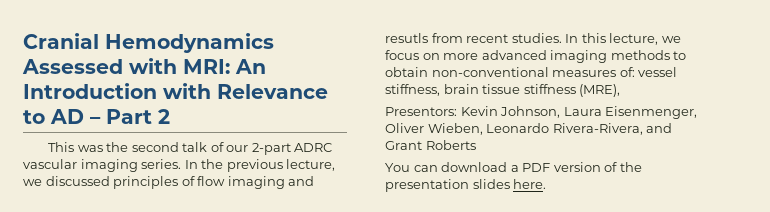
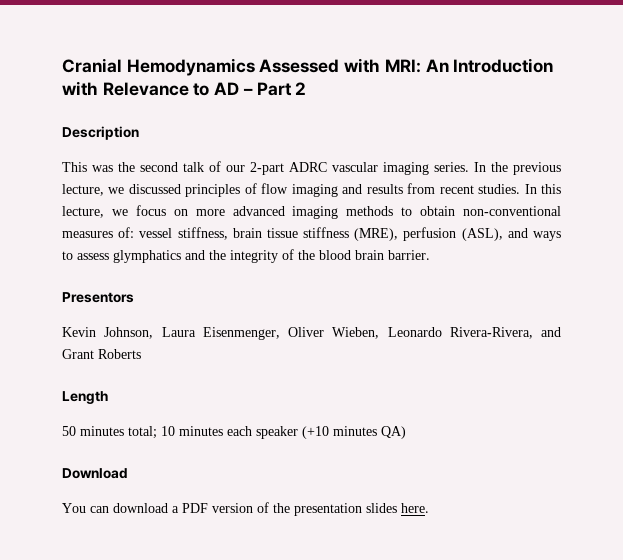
(170, 116) none -> [62,126,139,140] // Description
[385,33,428,43] resutls -> [366,184,403,194] results
[385,107,457,116] // Presentors: -> [403,227,561,241] [62,249,430,263] [62,292,134,303] perfusion (ASL), and ways to assess glymphatics and the integrity of the blood brain barrier. // Presentors //
(476, 145) none -> [62,391,108,404] [62,426,406,439] [62,468,128,479] // Length // 50 minutes total; 10 minutes each speaker (+10 minutes QA) // Download

